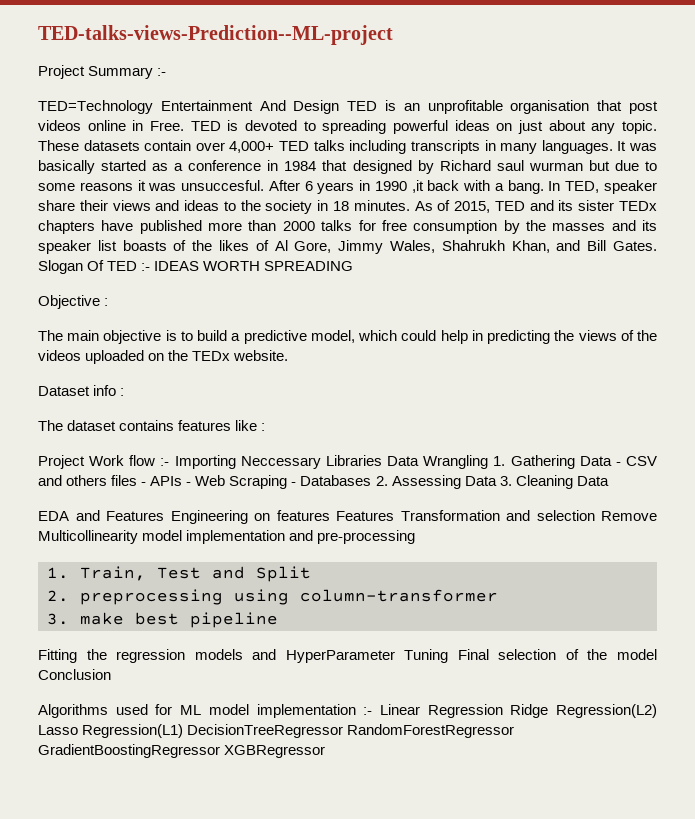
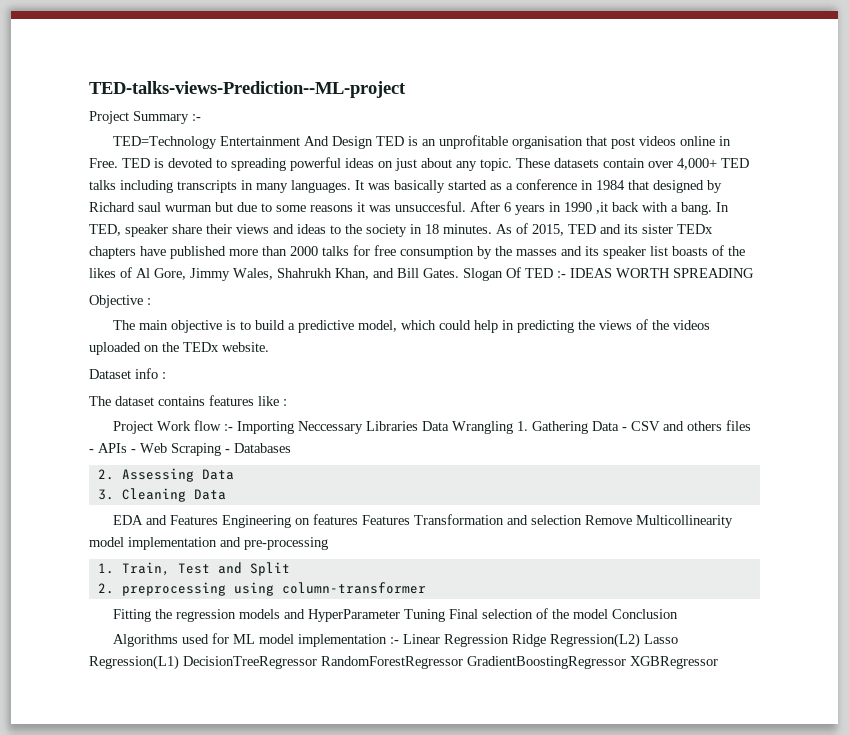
(372, 480) none -> (291, 448) //
(497, 481) none -> (234, 474) //
[47,612,278,628] // 3. make best pipeline -> (426, 588) none

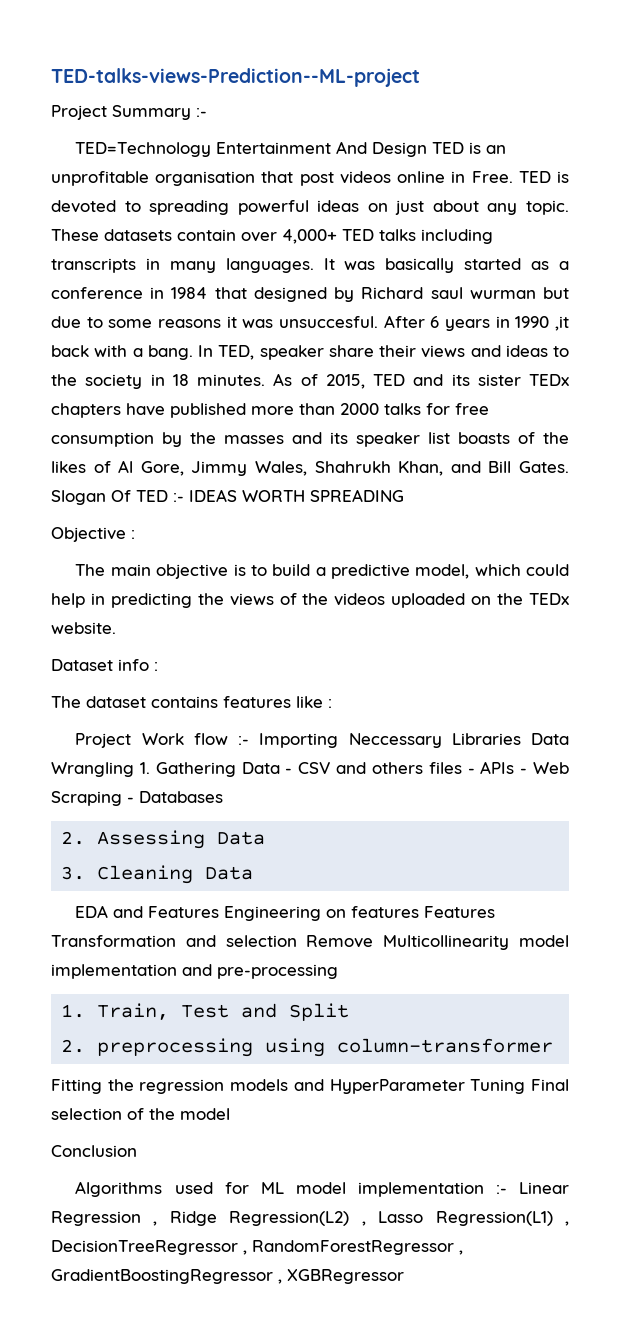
(609, 614) none -> (230, 1114) //
(510, 640) none -> [153,1221,158,1226] ,
(641, 640) none -> [361,1221,366,1226] ,
[183,656,626,669] DecisionTreeRegressor RandomForestRegressor GradientBoostingRegressor -> [565,1221,569,1226] [51,1240,463,1255] [51,1269,282,1284] , DecisionTreeRegressor , RandomForestRegressor , GradientBoostingRegressor ,

